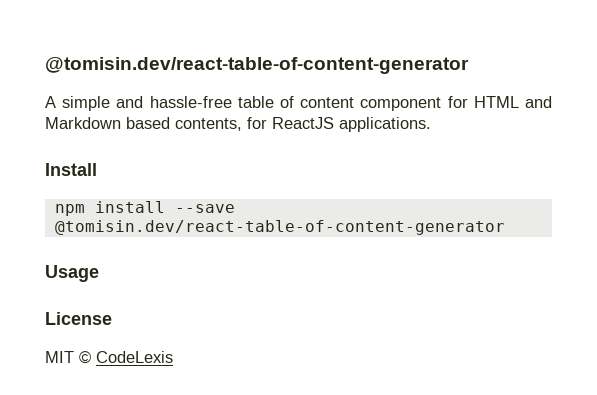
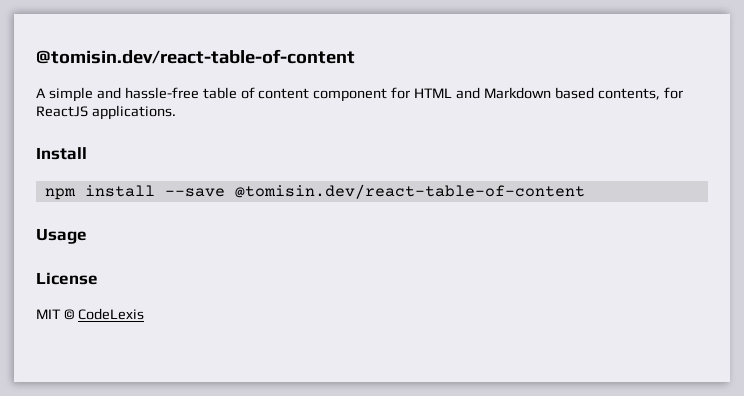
[45,57,469,74] @tomisin.dev/react-table-of-content-generator -> [36,49,355,64] @tomisin.dev/react-table-of-content
[54,220,505,235] @tomisin.dev/react-table-of-content-generator -> [234,184,585,199] @tomisin.dev/react-table-of-content

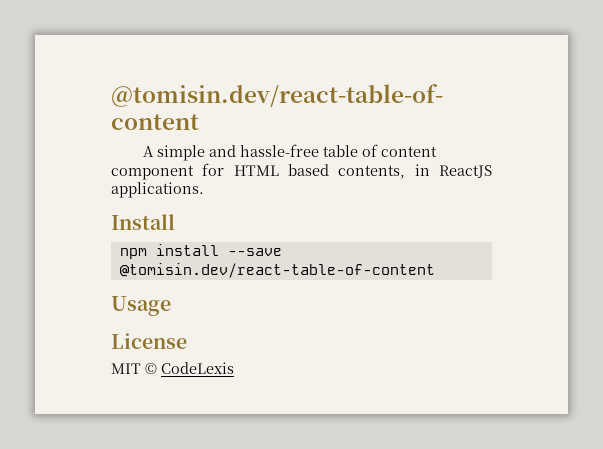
[456,87,552,99] and Markdown -> (279, 170) none
[663,87,683,99] for -> [414,164,430,176] in

